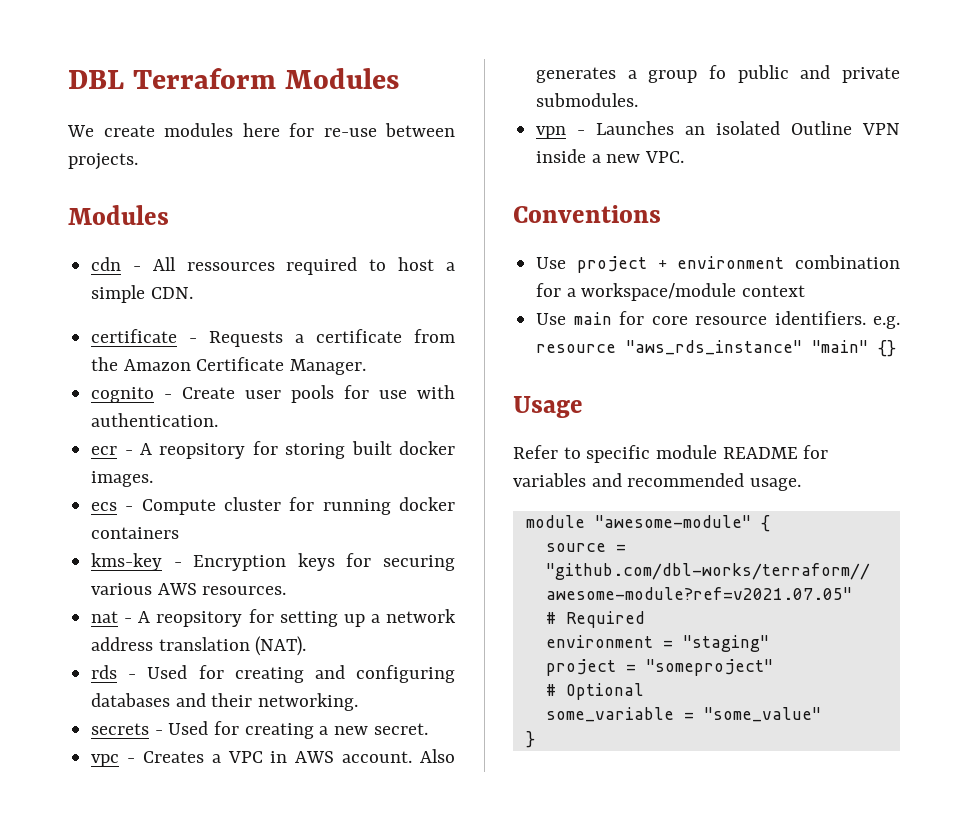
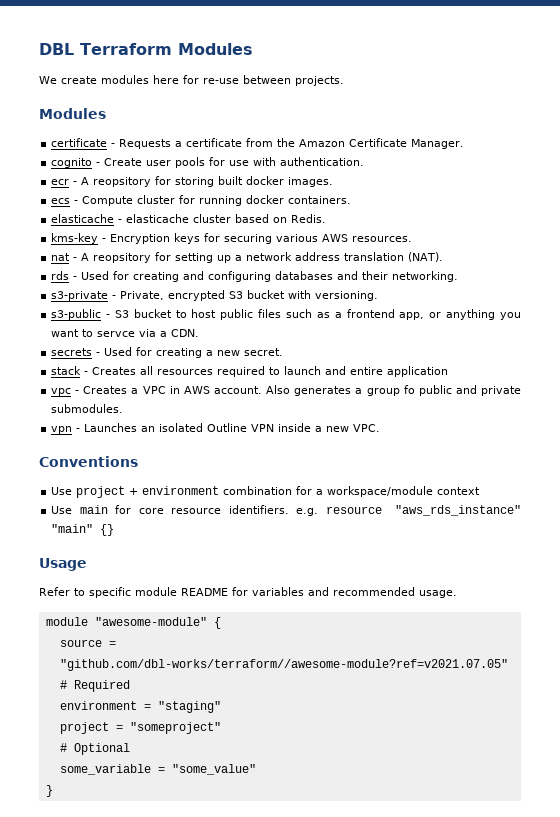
[91,257,455,275] [91,285,193,303] // cdn - All ressources required to host a simple CDN. -> (106, 113) none
[91,527,180,539] containers -> [288,196,352,204] [51,214,327,223] containers. // elasticache - elasticache cluster based on Redis.
(359, 702) none -> [51,290,379,301] [51,309,521,320] [51,329,200,337] // s3-private - Private, encrypted S3 bucket with versioning. // s3-public - S3 bucket to host public files such as a frontend app, or anything you want to servce via a CDN.
(428, 729) none -> [51,366,449,377] // stack - Creates all resources required to launch and entire application

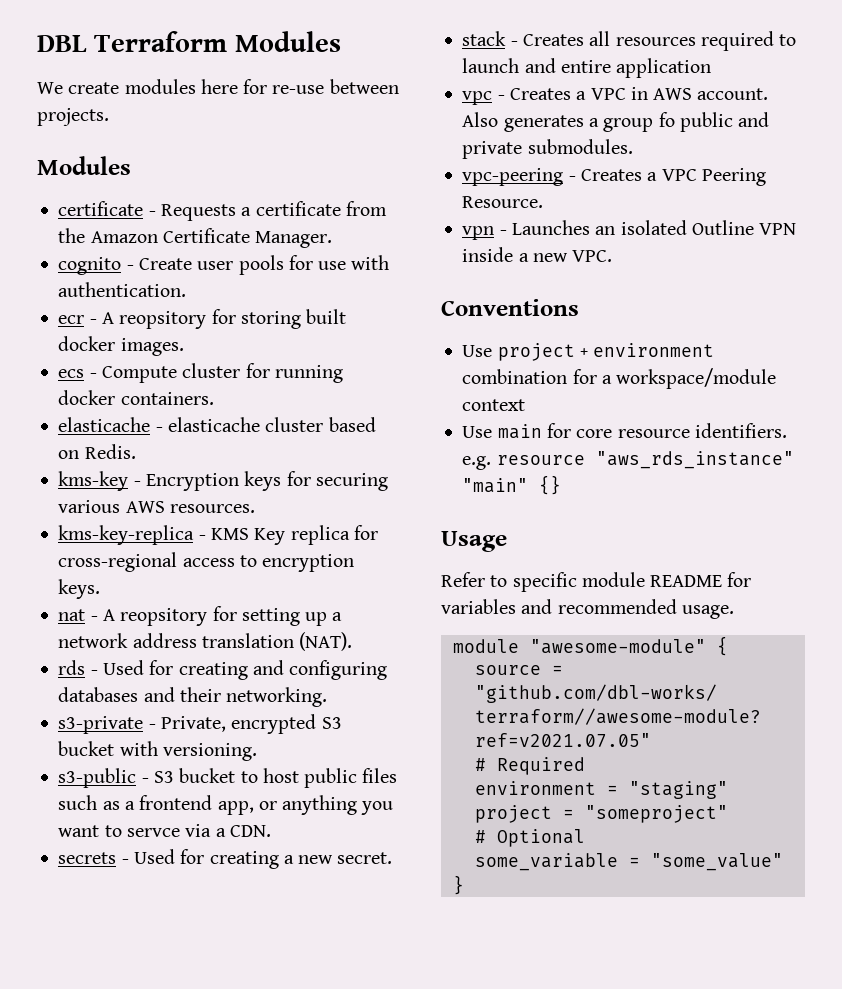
(413, 239) none -> [58,525,378,545] [58,552,355,572] [58,579,101,599] // kms-key-replica - KMS Key replica for cross-regional access to encryption keys.
(124, 408) none -> [462,168,766,186] [462,196,544,208] // vpc-peering - Creates a VPC Peering Resource.

